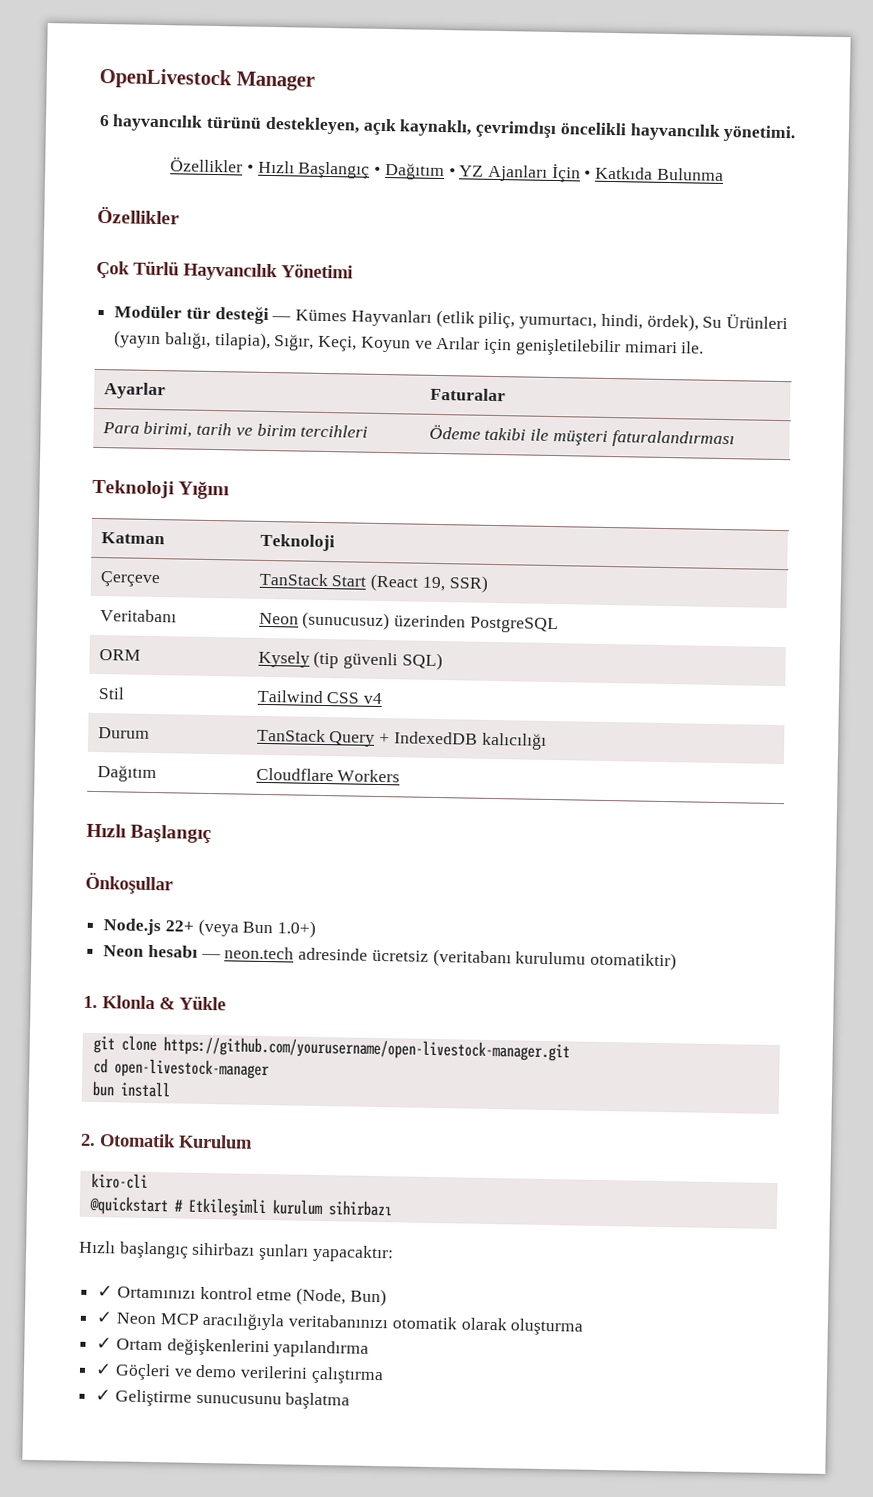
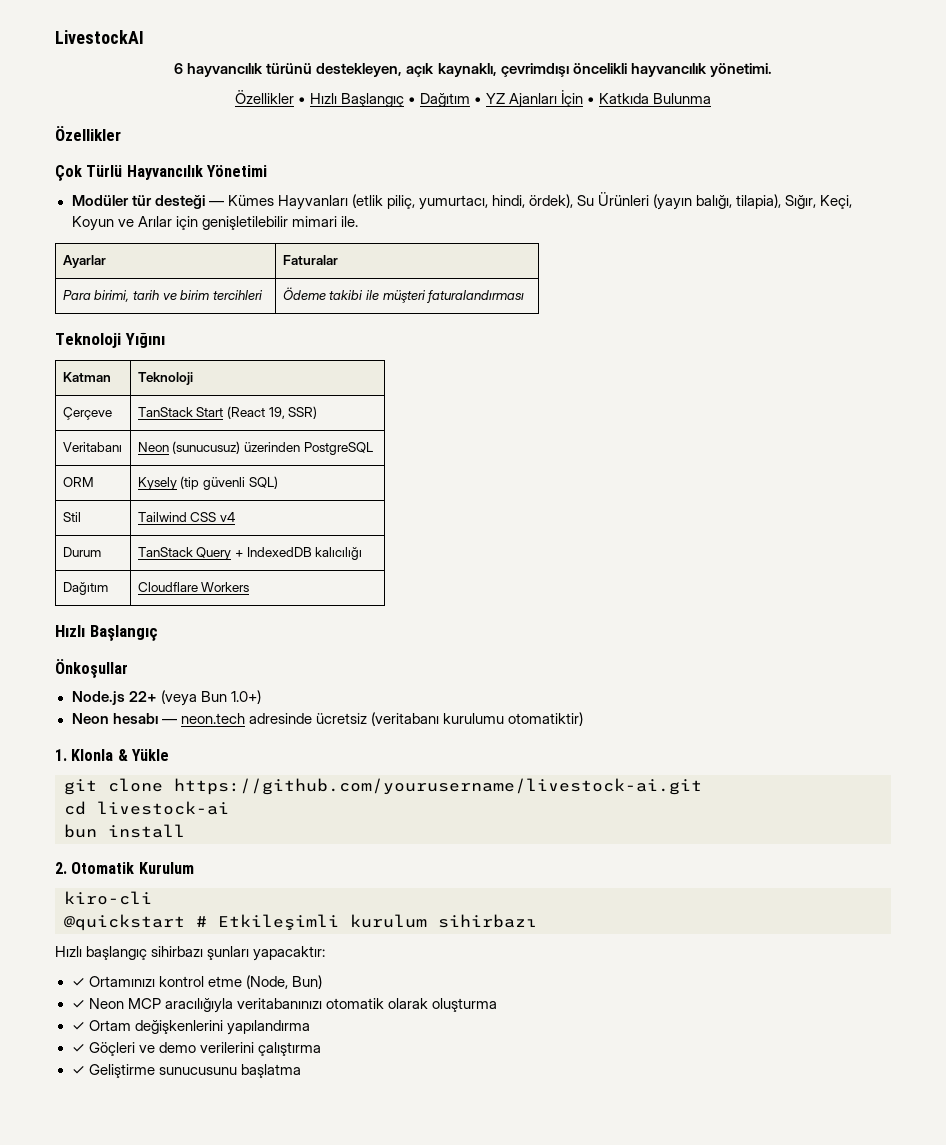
[99,67,315,91] OpenLivestock Manager -> [55,30,144,44] LivestockAI
[162,1036,570,1062] https://github.com/yourusername/open-livestock-manager.git -> [174,778,702,795] https://github.com/yourusername/livestock-ai.git
[113,1058,270,1080] open-livestock-manager -> [97,801,229,815] livestock-ai

